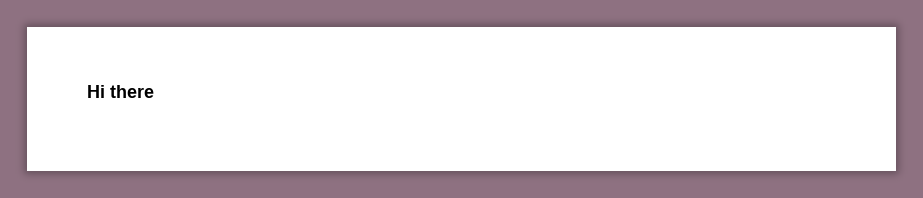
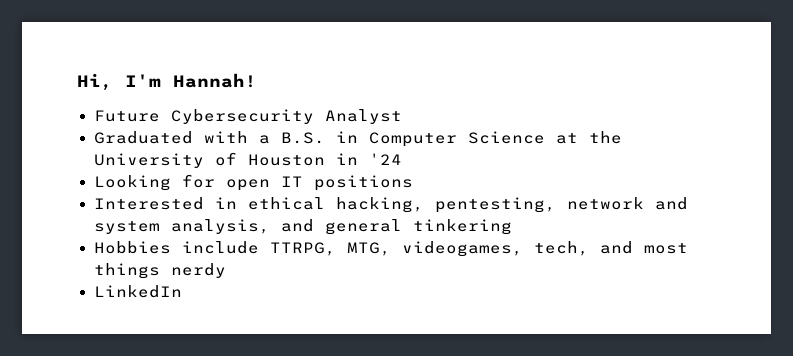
[87,85,154,98] Hi there -> [77,73,257,91] [93,109,402,124] [93,131,622,147] [93,152,402,168] [93,174,413,191] [93,197,688,213] [93,219,512,235] [93,241,688,257] [93,263,226,279] [93,285,182,298] Hi, I'm Hannah! // Future Cybersecurity Analyst // Graduated with a B.S. in Computer Science at the University of Houston in '24 // Looking for open IT positions // Interested in ethical hacking, pentesting, network and system analysis, and general tinkering // Hobbies include TTRPG, MTG, videogames, tech, and most things nerdy // LinkedIn

